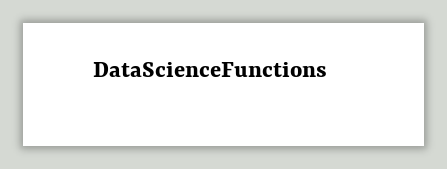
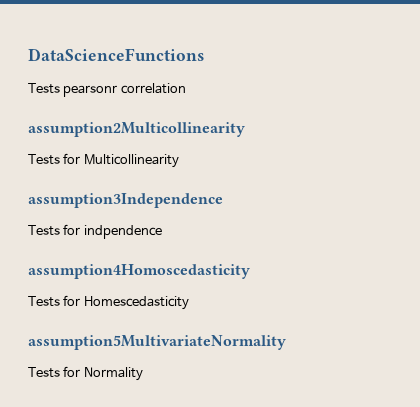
(327, 69) none -> [28,83,186,97] [28,122,245,137] [28,153,179,168] [28,193,223,208] [28,224,162,239] [28,264,250,279] [28,295,189,310] [28,335,286,350] [28,366,143,381] // Tests pearsonr correlation // assumption2Multicollinearity // Tests for Multicollinearity // assumption3Independence // Tests for indpendence // assumption4Homoscedasticity // Tests for Homescedasticity // assumption5MultivariateNormality // Tests for Normality

